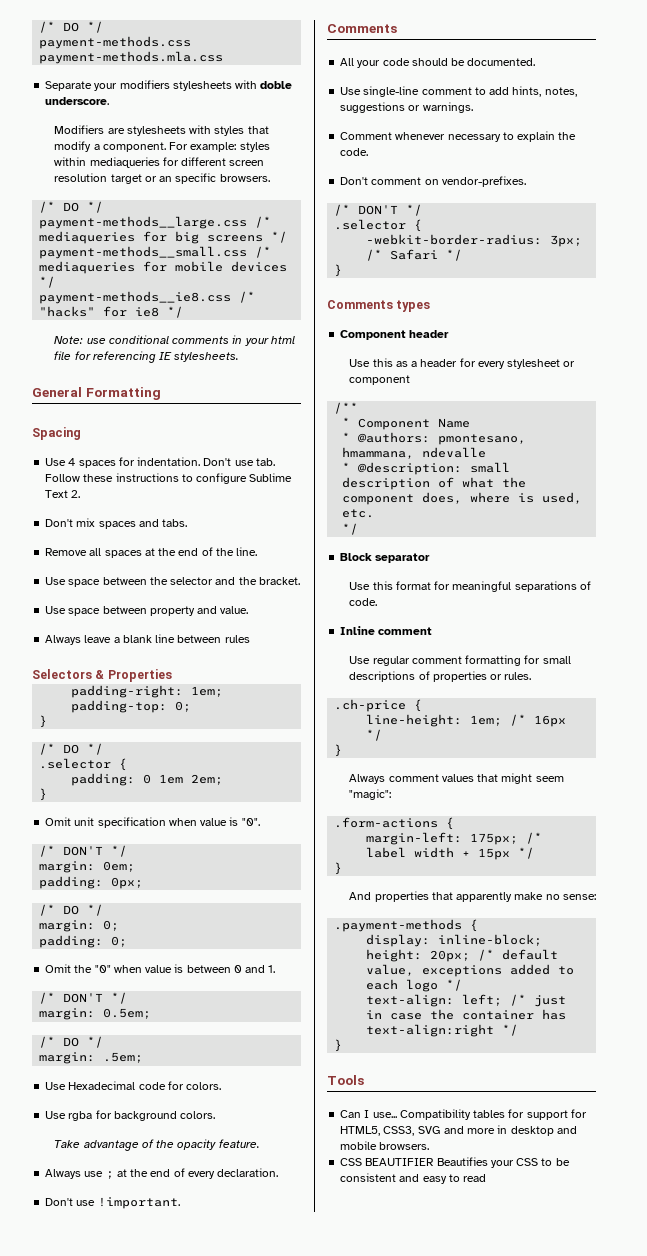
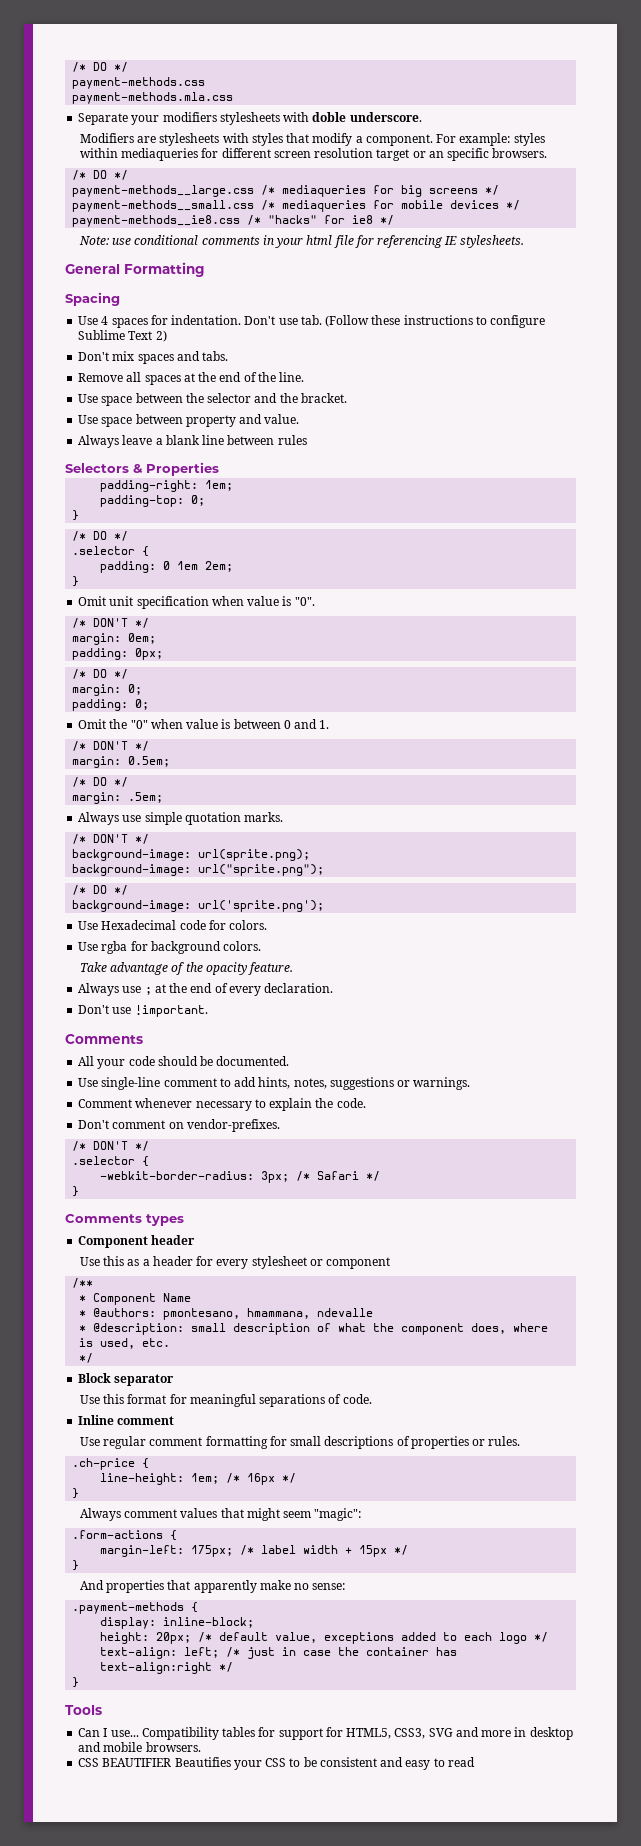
[45,474,81,482] Follow -> [325,315,370,327] (Follow
[71,490,81,498] 2. -> [155,330,167,342] 2)
(144, 1057) none -> [78,812,284,825] [72,834,150,844] [72,849,311,861] [72,864,325,876] [72,885,129,895] [72,900,325,912] // Always use simple quotation marks. // /* DON'T */ // background-image: url(sprite.png); // background-image: url("sprite.png"); // /* DO */ // background-image: url('sprite.png');

